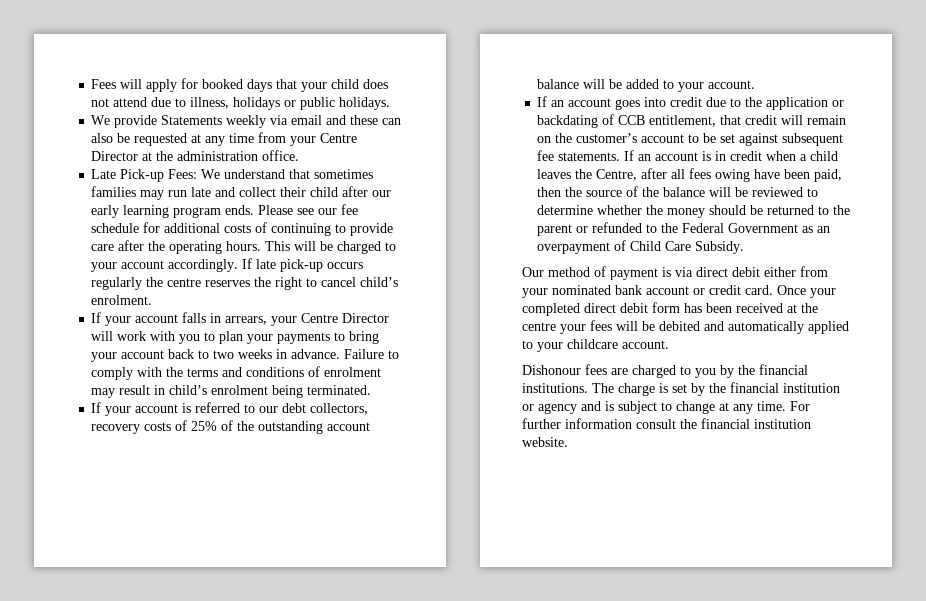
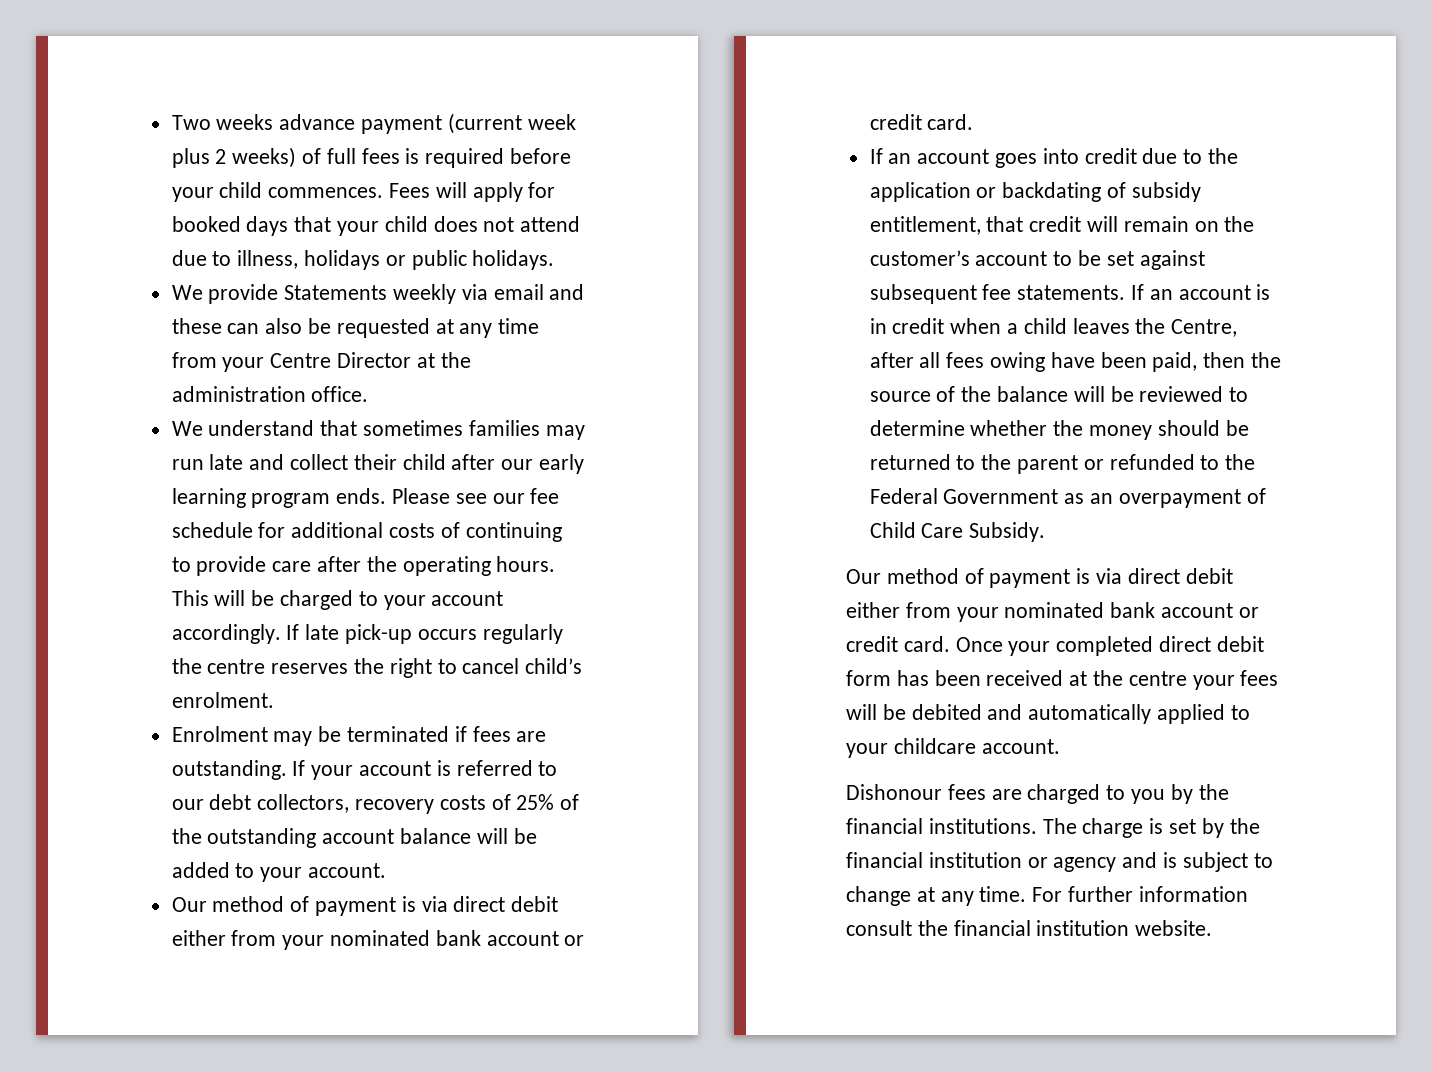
(91, 84) none -> [171,113,576,134] [171,147,572,168] [171,182,384,202] Two weeks advance payment (current week plus 2 weeks) of full fees is required before your child commences.
[91,169,198,182] Late Pick-up Fees: -> (369, 394) none
[91,312,390,326] [91,331,380,344] [91,349,400,362] [91,366,382,380] [91,385,372,398] If your account falls in arrears, your Centre Director will work with you to plan your payments to bring your account back to two weeks in advance. Failure to comply with the terms and conditions of enrolment may result in child’s enrolment being terminated. // -> [171,726,547,746] [171,760,287,780] Enrolment may be terminated if fees are outstanding.
(756, 84) none -> [171,896,559,916] [171,930,585,950] [869,114,974,130] // Our method of payment is via direct debit either from your nominated bank account or credit card.
[618,115,646,125] CCB -> [1131,182,1201,202] subsidy

